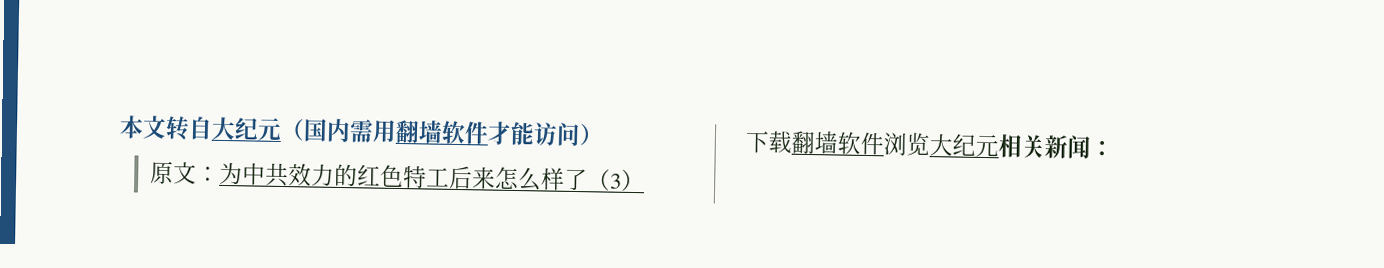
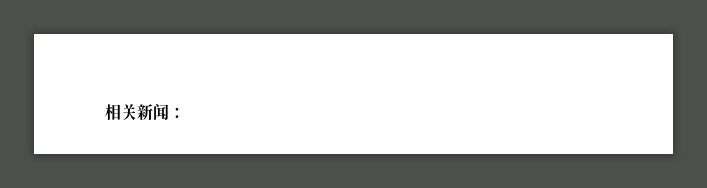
[119,115,604,147] [149,160,645,192] [745,130,1000,158] 本文转自大纪元（国内需用翻墙软件才能访问） // 原文：为中共效力的红色特工后来怎么样了（3） // 下载翻墙软件浏览大纪元 -> (105, 112) none

